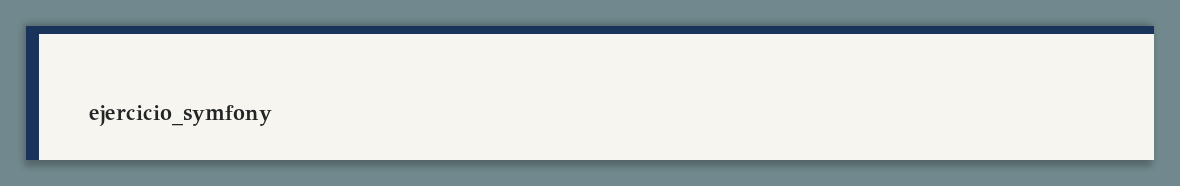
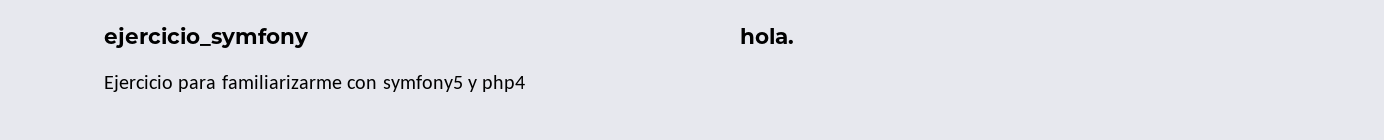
(272, 115) none -> [104,75,526,92] [740,28,794,44] // Ejercicio para familiarizarme con symfony5 y php4 // hola.

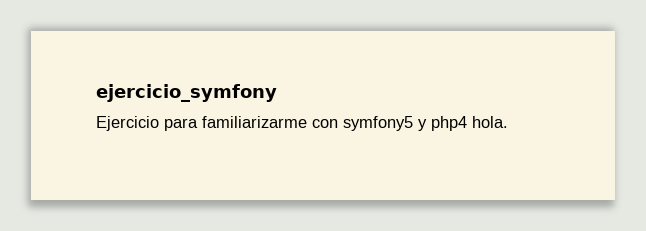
(526, 83) // -> (467, 123) none

